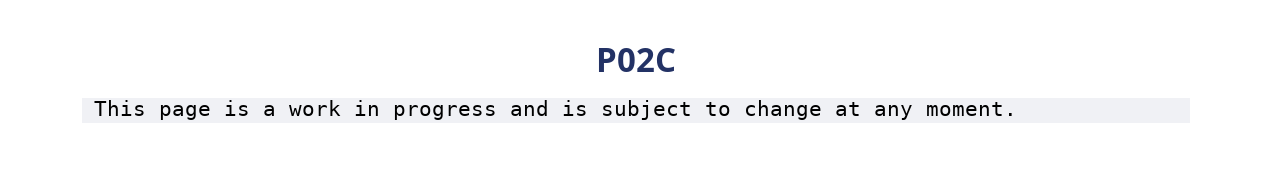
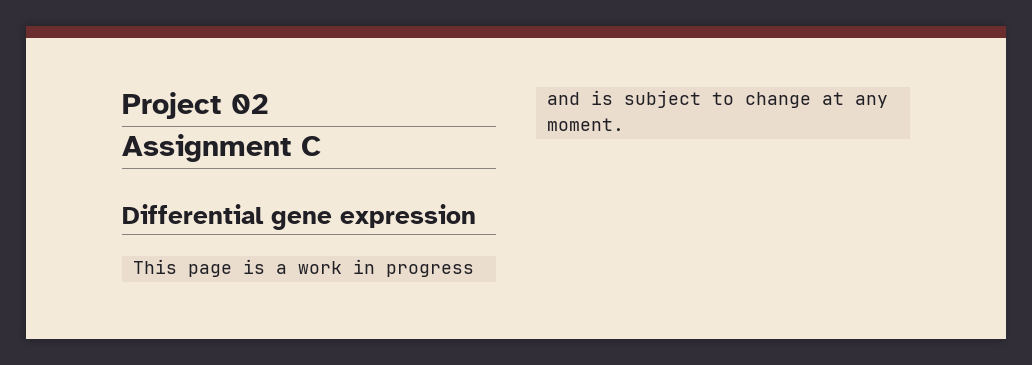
[596,48,676,72] P02C -> [122,92,269,119] [122,134,321,162] [122,204,476,230] Project 02 // Assignment C // Differential gene expression

